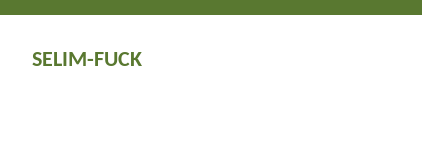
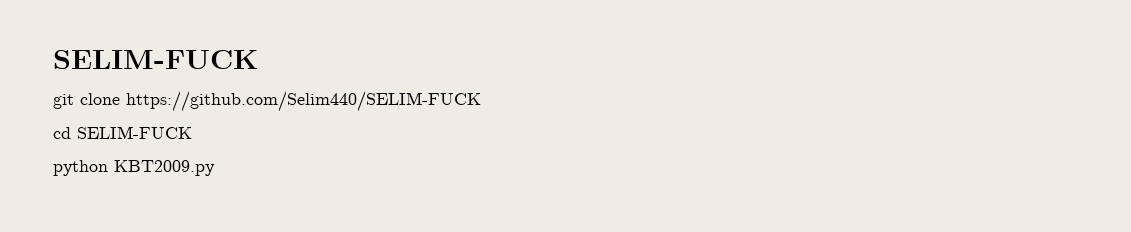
[32,52,142,66] SELIM-FUCK -> [53,50,258,69] [53,91,481,112] [53,126,192,139] [53,160,215,176] SELIM-FUCK // git clone https://github.com/Selim440/SELIM-FUCK // cd SELIM-FUCK // python KBT2009.py

